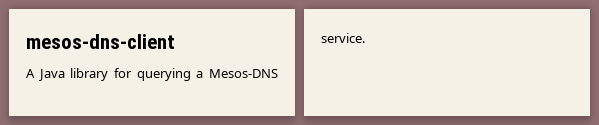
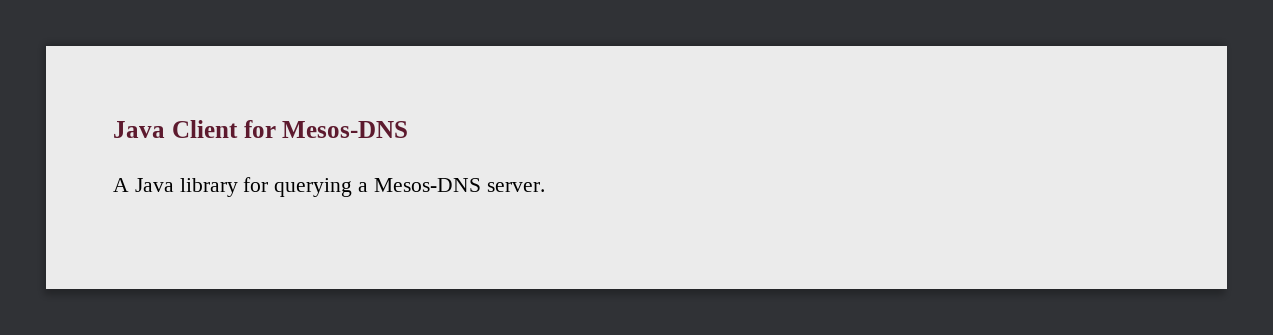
[26,34,175,49] mesos-dns-client -> [113,120,409,138] Java Client for Mesos-DNS
[321,33,365,43] service. -> [486,182,545,192] server.

